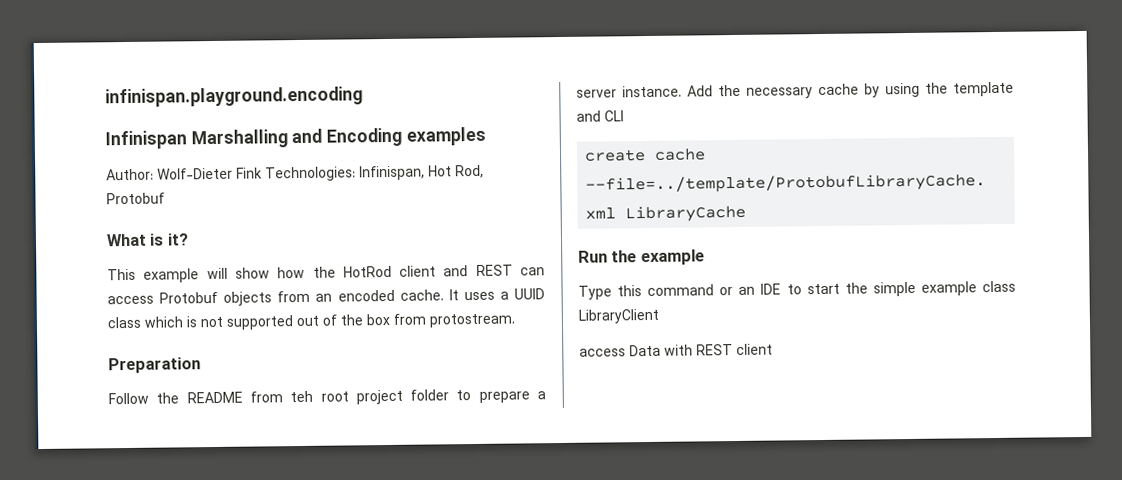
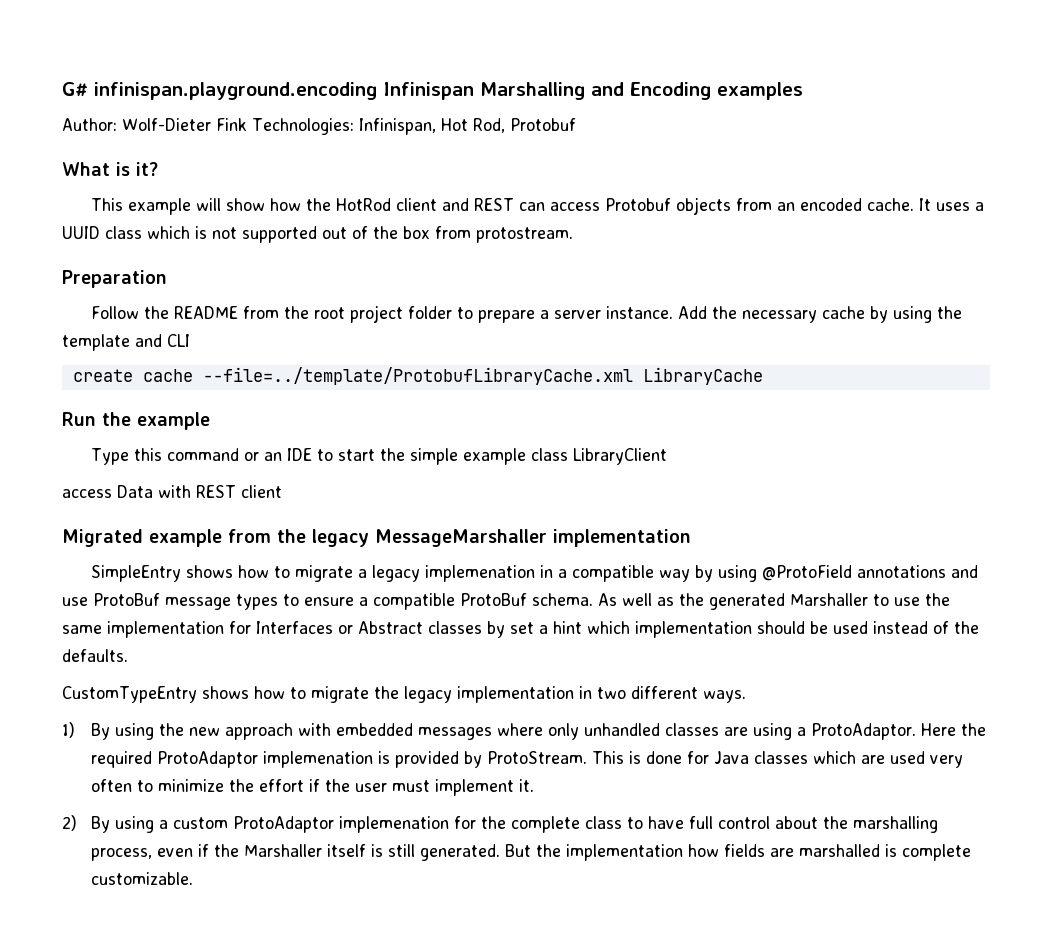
(105, 97) none -> [62,82,88,96] G#
(363, 97) // -> (377, 91) none
[290,390,314,403] teh -> [283,306,309,319] the
(773, 349) none -> [62,529,691,547] [90,565,978,582] [62,593,950,610] [62,621,979,638] [62,649,128,662] [62,686,746,703] [62,722,987,740] [91,751,964,768] [91,779,535,796] [62,815,939,833] [91,844,972,861] [91,872,194,885] // Migrated example from the legacy MessageMarshaller implementation // SimpleEntry shows how to migrate a legacy implemenation in a compatible way by using @ProtoField annotations and use ProtoBuf message types to ensure a compatible ProtoBuf schema. As well as the generated Marshaller to use the same implementation for Interfaces or Abstract classes by set a hint which implementation should be used instead of the defaults. // CustomTypeEntry shows how to migrate the legacy implementation in two different ways. // 1) By using the new approach with embedded messages where only unhandled classes are using a ProtoAdaptor. Here the required ProtoAdaptor implemenation is provided by ProtoStream. This is done for Java classes which are used very often to minimize the effort if the user must implement it. // 2) By using a custom ProtoAdaptor implemenation for the complete class to have full control about the marshalling process, even if the Marshaller itself is still generated. But the implementation how fields are marshalled is complete customizable.

